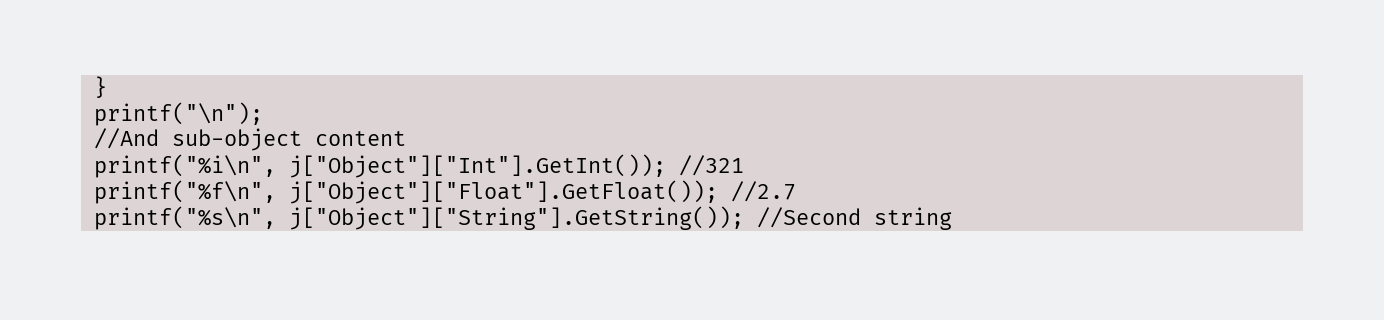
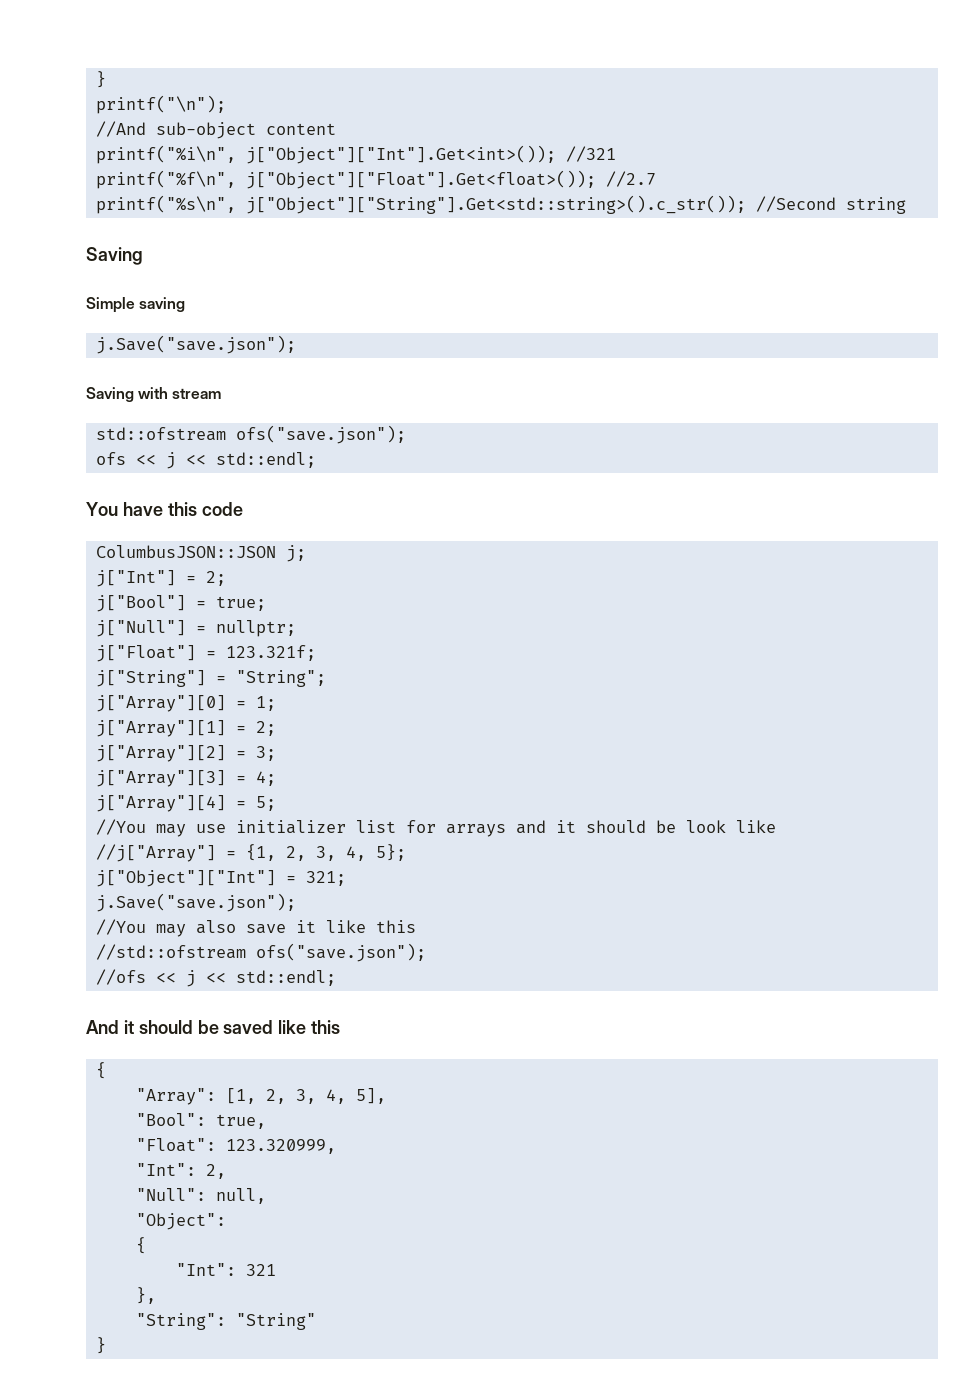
[288,154,666,178] j["Object"]["Int"].GetInt()); -> [245,145,556,164] j["Object"]["Int"].Get<int>());
[288,180,718,204] j["Object"]["Float"].GetFloat()); -> [245,170,596,189] j["Object"]["Float"].Get<float>());
[288,206,744,230] j["Object"]["String"].GetString()); -> [245,195,746,214] j["Object"]["String"].Get<std::string>().c_str());
(952, 218) none -> [86,247,143,265] [86,297,186,313] [95,335,296,354] [86,387,222,402] [95,425,406,444] [95,452,316,469] [86,502,243,516] [95,545,306,562] [95,570,226,587] [95,595,266,612] [95,620,296,637] [95,645,316,662] [95,670,326,687] [95,695,276,712] [95,720,276,737] [95,745,276,762] [95,770,276,787] [95,795,276,812] [95,819,776,837] [95,844,406,862] [95,870,346,887] [95,893,296,912] [95,919,416,937] [95,943,426,962] [95,969,336,987] [86,1020,341,1034] [95,1062,106,1079] [135,1088,386,1105] [135,1113,266,1129] [135,1138,336,1154] [135,1163,226,1179] [135,1188,266,1204] [135,1213,226,1230] [135,1237,146,1254] [175,1263,276,1276] [135,1287,156,1304] [135,1313,316,1330] [95,1337,106,1354] // Saving // Simple saving // j.Save("save.json"); // Saving with stream // std::ofstream ofs("save.json"); // ofs << j << std::endl; // You have this code // ColumbusJSON::JSON j; // j["Int"] = 2; // j["Bool"] = true; // j["Null"] = nullptr; // j["Float"] = 123.321f; // j["String"] = "String"; // j["Array"][0] = 1; // j["Array"][1] = 2; // j["Array"][2] = 3; // j["Array"][3] = 4; // j["Array"][4] = 5; // //You may use initializer list for arrays and it should be look like // //j["Array"] = {1, 2, 3, 4, 5}; // j["Object"]["Int"] = 321; // j.Save("save.json"); // //You may also save it like this // //std::ofstream ofs("save.json"); // //ofs << j << std::endl; // And it should be saved like this // { // "Array": [1, 2, 3, 4, 5], // "Bool": true, // "Float": 123.320999, // "Int": 2, // "Null": null, // "Object": // { // "Int": 321 // }, // "String": "String" // }

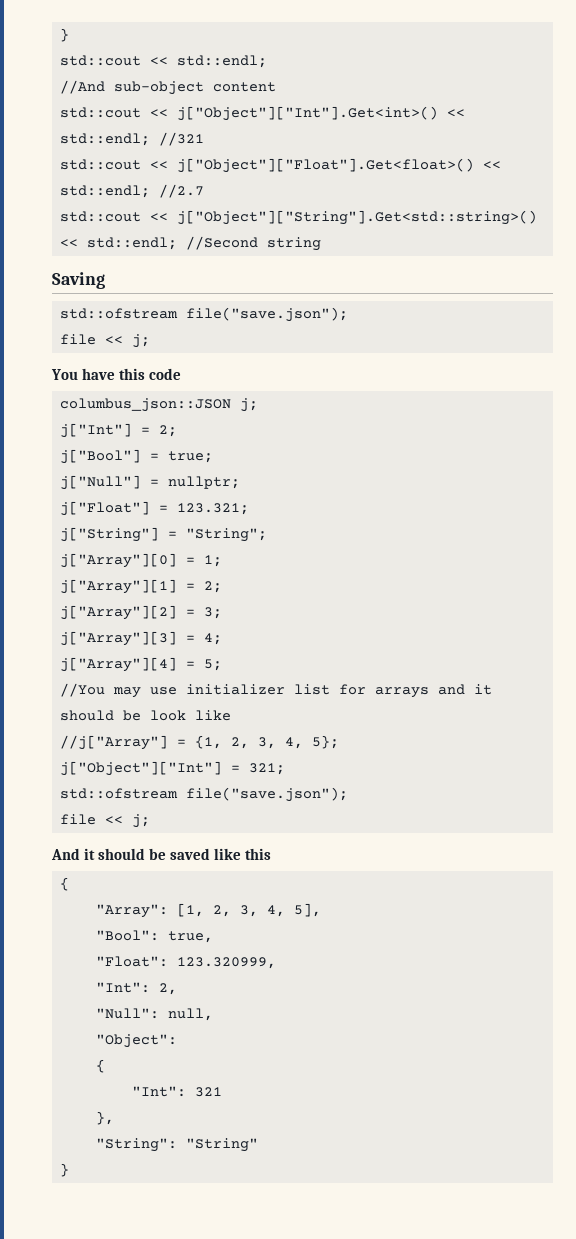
[95,95,226,114] printf("\n"); -> [59,55,267,68] std::cout << std::endl;
[95,145,616,164] [95,170,656,189] [95,195,906,214] [86,247,143,265] [86,297,186,313] [95,335,296,354] [86,387,222,402] [95,425,406,444] [95,452,316,469] printf("%i\n", j["Object"]["Int"].Get<int>()); //321 // printf("%f\n", j["Object"]["Float"].Get<float>()); //2.7 // printf("%s\n", j["Object"]["String"].Get<std::string>().c_str()); //Second string // Saving // Simple saving // j.Save("save.json"); // Saving with stream // std::ofstream ofs("save.json"); // ofs << j << std::endl; -> [59,106,465,121] [59,132,204,146] [59,158,501,173] [59,184,204,198] [59,210,537,225] [59,236,321,251] [52,272,105,289] [59,307,348,322] [59,334,150,348] std::cout << j["Object"]["Int"].Get<int>() << std::endl; //321 // std::cout << j["Object"]["Float"].Get<float>() << std::endl; //2.7 // std::cout << j["Object"]["String"].Get<std::string>() << std::endl; //Second string // Saving // std::ofstream file("save.json"); // file << j;
[95,545,276,558] ColumbusJSON::JSON -> [59,398,231,412] columbus_json::JSON
[225,645,316,661] 123.321f; -> [176,503,249,515] 123.321;
[95,893,296,912] [95,919,416,937] [95,943,426,962] [95,969,336,987] j.Save("save.json"); // //You may also save it like this // //std::ofstream ofs("save.json"); // //ofs << j << std::endl; -> [59,787,348,802] [59,814,150,828] std::ofstream file("save.json"); // file << j;

